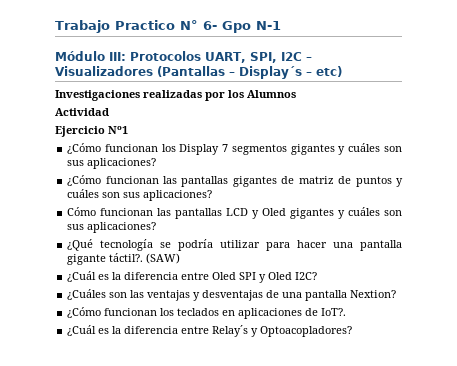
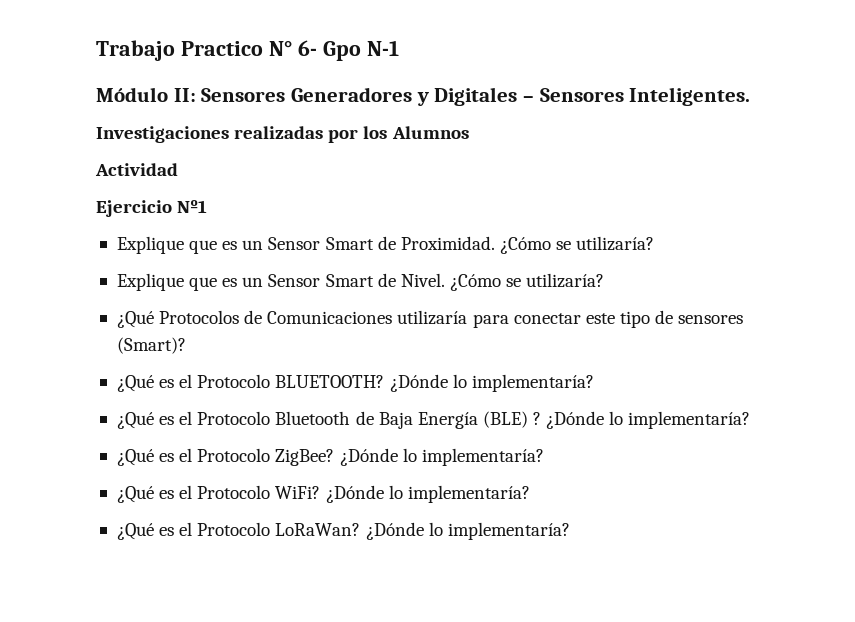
[109,51,312,63] [55,66,342,79] III: Protocolos UART, SPI, I2C – Visualizadores (Pantallas – Display´s – etc) -> [173,87,751,106] II: Sensores Generadores y Digitales – Sensores Inteligentes.
[67,143,402,155] [67,158,157,169] [67,175,404,187] [67,189,213,201] [67,207,403,219] [67,222,157,233] [67,239,403,251] [67,253,181,265] [67,271,318,283] [67,289,397,301] [67,307,347,319] [67,325,353,337] ¿Cómo funcionan los Display 7 segmentos gigantes y cuáles son sus aplicaciones? // ¿Cómo funcionan las pantallas gigantes de matriz de puntos y cuáles son sus aplicaciones? // Cómo funcionan las pantallas LCD y Oled gigantes y cuáles son sus aplicaciones? // ¿Qué tecnología se podría utilizar para hacer una pantalla gigante táctil?. (SAW) // ¿Cuál es la diferencia entre Oled SPI y Oled I2C? // ¿Cuáles son las ventajas y desventajas de una pantalla Nextion? // ¿Cómo funcionan los teclados en aplicaciones de IoT?. // ¿Cuál es la diferencia entre Relay´s y Optoacopladores? -> [116,236,655,254] [116,273,605,291] [116,310,744,328] [116,337,186,354] [116,374,594,392] [116,411,751,429] [116,448,544,466] [116,485,530,503] [116,522,570,540] Explique que es un Sensor Smart de Proximidad. ¿Cómo se utilizaría? // Explique que es un Sensor Smart de Nivel. ¿Cómo se utilizaría? // ¿Qué Protocolos de Comunicaciones utilizaría para conectar este tipo de sensores (Smart)? // ¿Qué es el Protocolo BLUETOOTH? ¿Dónde lo implementaría? // ¿Qué es el Protocolo Bluetooth de Baja Energía (BLE) ? ¿Dónde lo implementaría? // ¿Qué es el Protocolo ZigBee? ¿Dónde lo implementaría? // ¿Qué es el Protocolo WiFi? ¿Dónde lo implementaría? // ¿Qué es el Protocolo LoRaWan? ¿Dónde lo implementaría?

